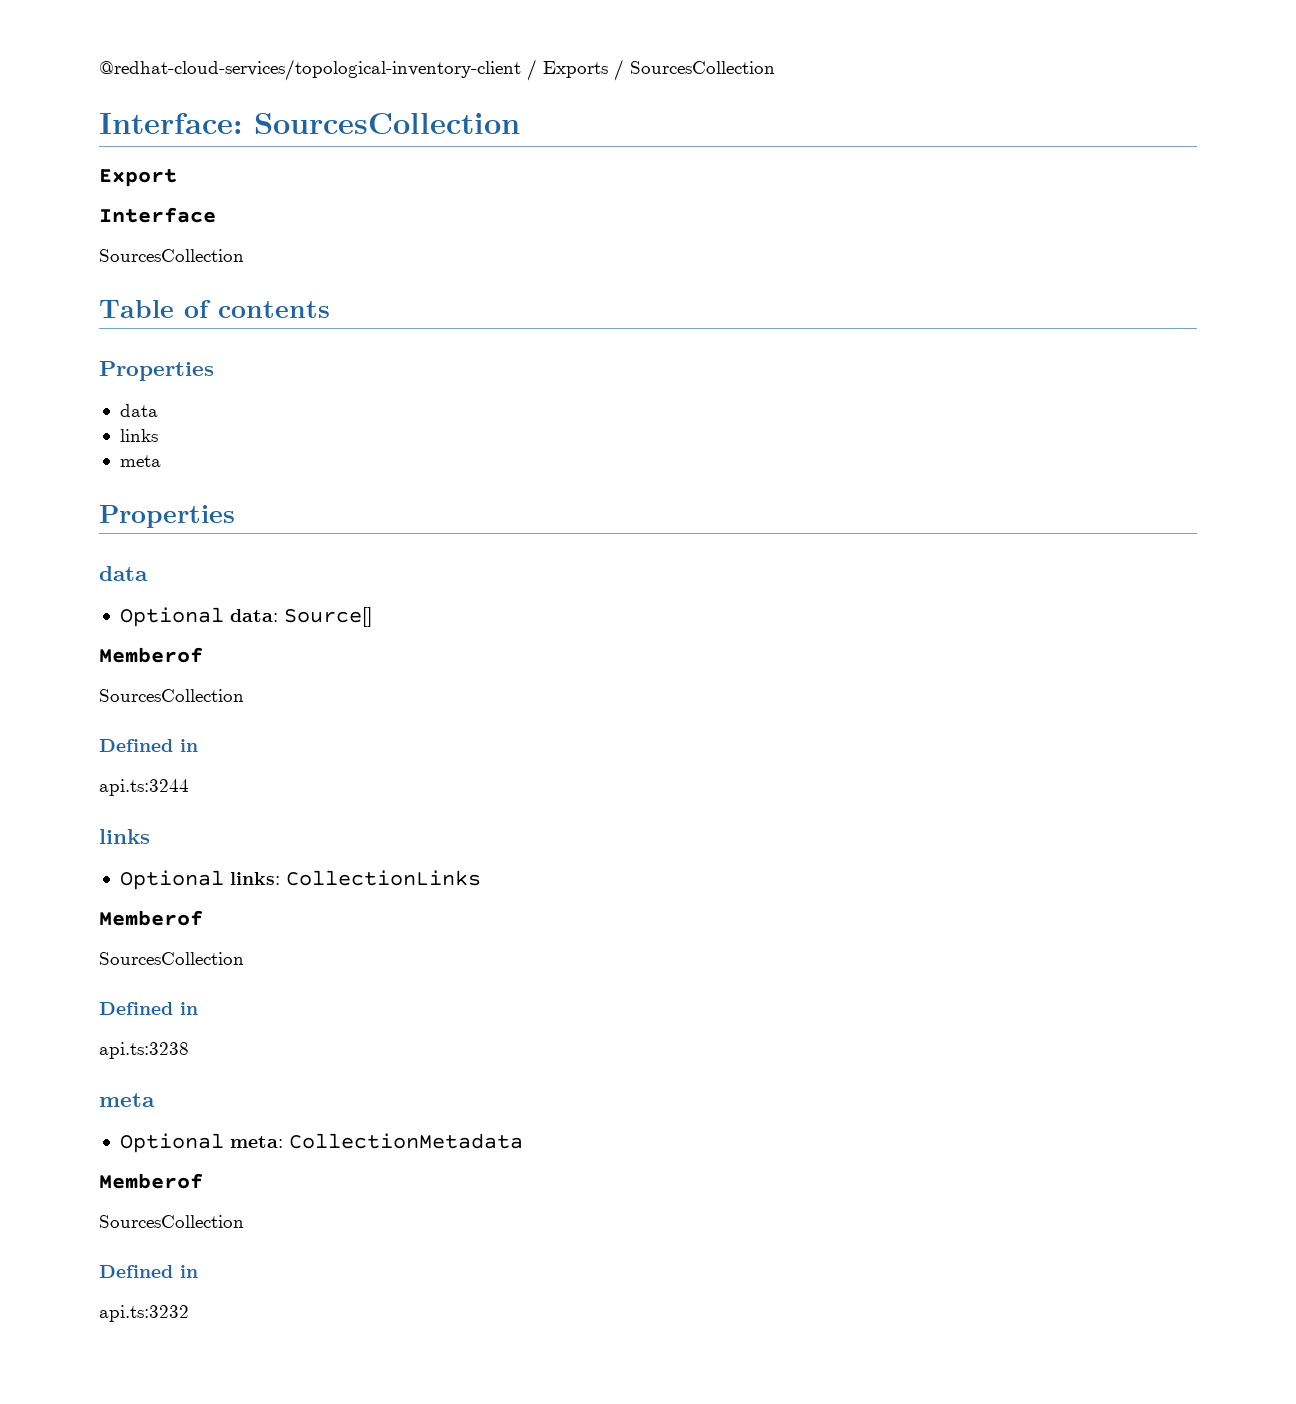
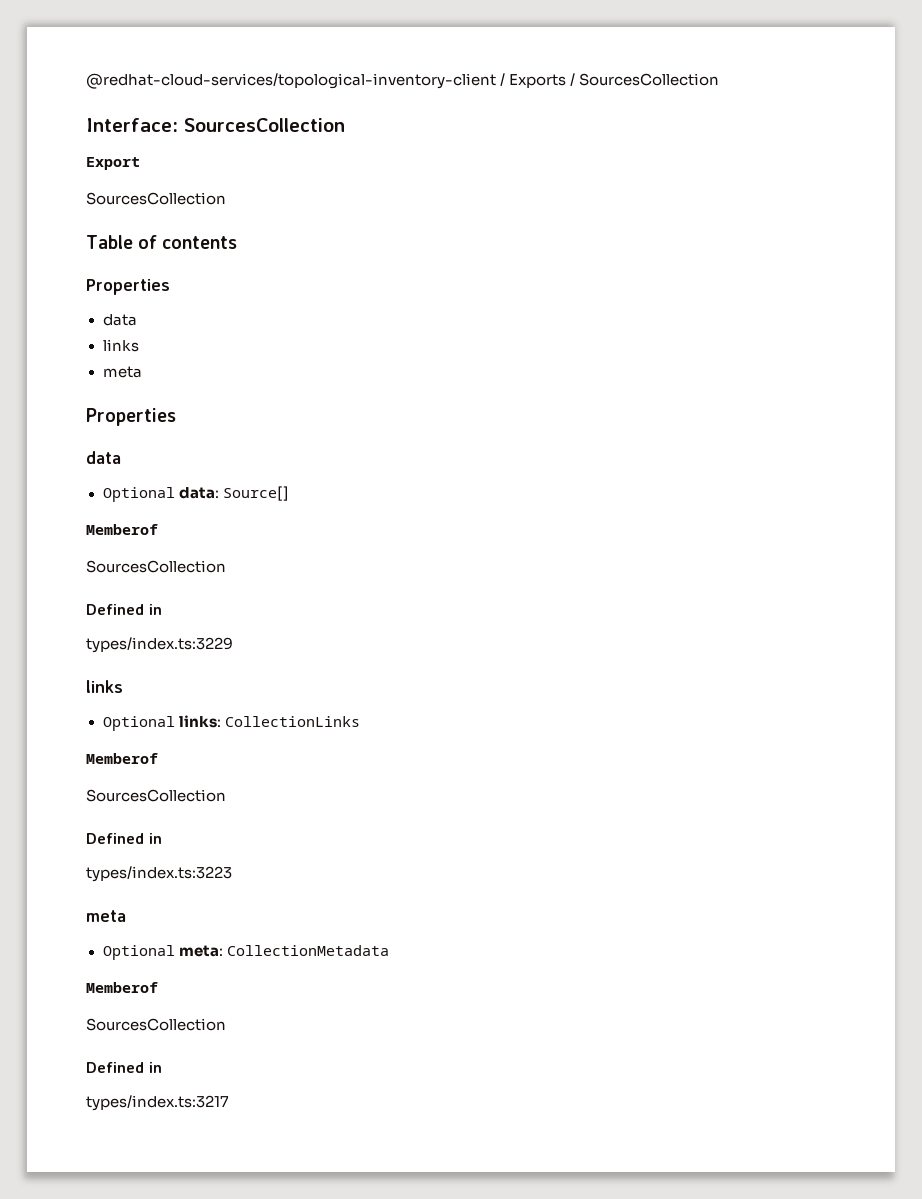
[99,207,216,223] // Interface -> (140, 163) none
[99,779,189,796] api.ts:3244 -> [86,637,233,653] types/index.ts:3229
[99,1042,189,1059] api.ts:3238 -> [86,866,232,882] types/index.ts:3223
[99,1305,189,1322] api.ts:3232 -> [86,1095,229,1111] types/index.ts:3217

